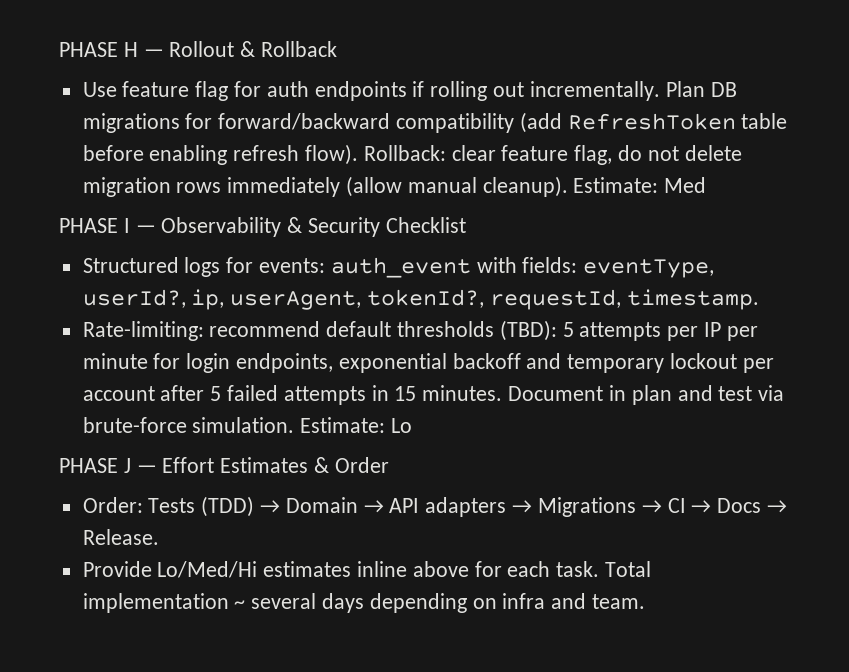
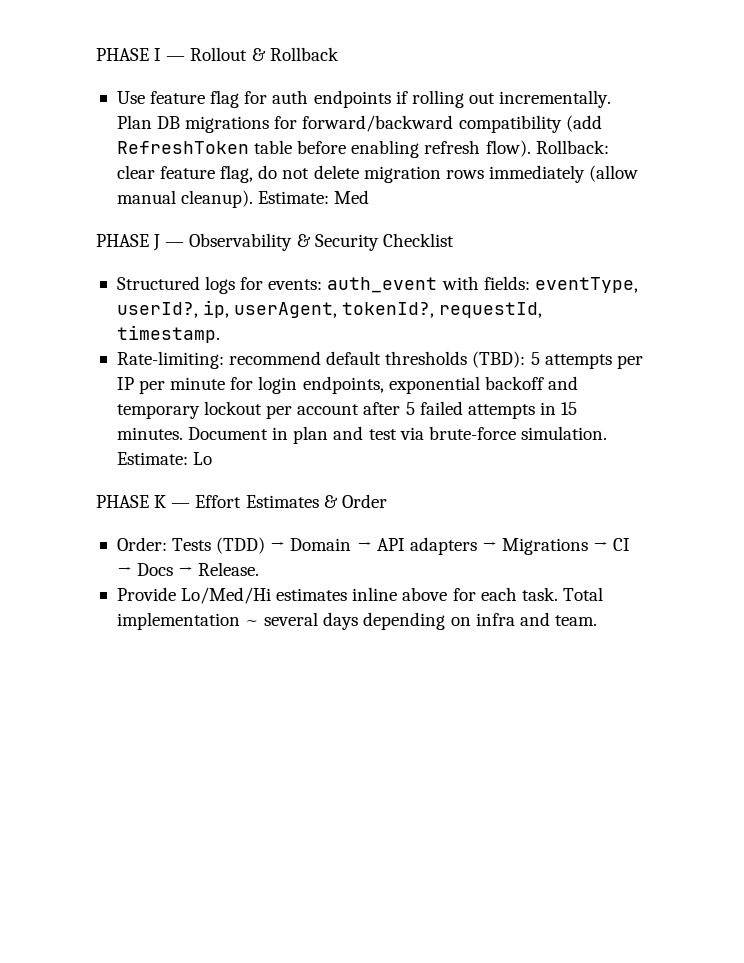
[59,42,138,57] PHASE H -> [96,48,162,61] PHASE I
[123,218,130,233] I -> [153,234,161,251] J
[123,458,131,473] J -> [154,495,167,508] K

